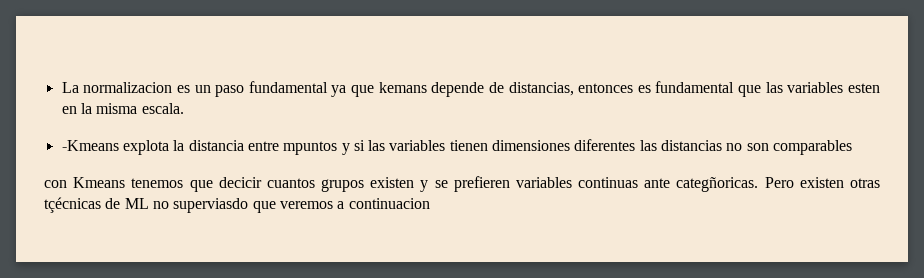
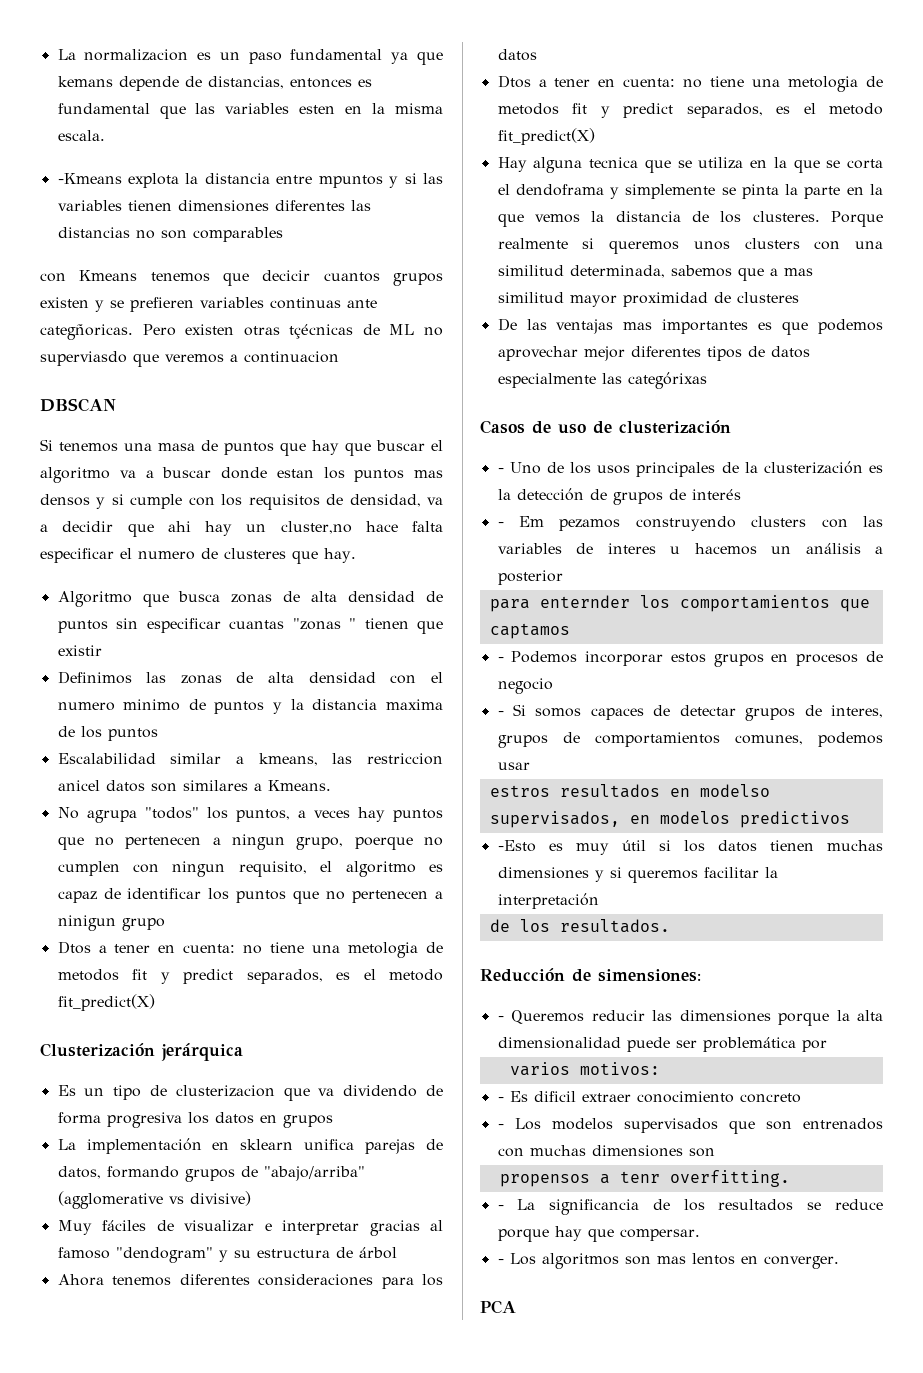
(430, 203) none -> [40,398,116,412] [40,439,443,456] [40,467,443,483] [40,494,444,510] [40,521,443,537] [40,548,356,564] [57,591,443,607] [57,618,443,634] [57,645,102,656] [57,671,443,684] [57,699,443,714] [57,726,158,741] [57,753,443,766] [57,780,331,792] [57,807,444,823] [57,834,443,850] [57,861,443,877] [57,888,444,904] [57,915,165,931] [57,941,444,958] [57,969,443,984] [57,994,155,1011] [40,1043,243,1061] [57,1085,444,1101] [57,1112,333,1128] [57,1138,443,1154] [57,1166,365,1182] [57,1191,251,1209] [57,1220,443,1236] [57,1247,397,1263] [57,1274,443,1289] [497,49,537,61] [497,75,883,92] [497,103,883,118] [497,128,595,145] [497,157,883,173] [497,184,883,199] [497,211,883,227] [497,238,883,254] [497,265,813,281] [497,292,799,307] [497,318,883,335] [497,346,810,361] [497,372,707,389] [480,420,731,434] [497,461,883,477] [497,488,741,505] [497,516,883,531] [497,543,883,555] [497,570,563,585] [489,595,870,612] [489,623,570,639] [497,651,883,667] [497,678,553,694] [497,704,883,721] [497,732,883,748] [497,762,530,770] [489,784,770,798] [489,811,850,828] [497,840,883,855] [497,867,778,883] [497,893,599,909] [489,919,670,933] [480,968,701,982] [497,1010,883,1026] [497,1037,827,1052] [509,1062,660,1076] [497,1091,801,1103] [497,1118,883,1134] [497,1145,715,1157] [499,1170,790,1187] [497,1199,883,1215] [497,1226,700,1242] [497,1253,839,1269] [480,1300,516,1314] // DBSCAN // Si tenemos una masa de puntos que hay que buscar el algoritmo va a buscar donde estan los puntos mas densos y si cumple con los requisitos de densidad, va a decidir que ahi hay un cluster,no hace falta especificar el numero de clusteres que hay. // Algoritmo que busca zonas de alta densidad de puntos sin especificar cuantas "zonas " tienen que existir // Definimos las zonas de alta densidad con el numero minimo de puntos y la distancia maxima de los puntos // Escalabilidad similar a kmeans, las restriccion anicel datos son similares a Kmeans. // No agrupa "todos" los puntos, a veces hay puntos que no pertenecen a ningun grupo, poerque no cumplen con ningun requisito, el algoritmo es capaz de identificar los puntos que no pertenecen a ninigun grupo // Dtos a tener en cuenta: no tiene una metologia de metodos fit y predict separados, es el metodo fit_predict(X) // Clusterización jerárquica // Es un tipo de clusterizacion que va dividendo de forma progresiva los datos en grupos // La implementación en sklearn unifica parejas de datos, formando grupos de "abajo/arriba" (agglomerative vs divisive) // Muy fáciles de visualizar e interpretar gracias al famoso "dendogram" y su estructura de árbol // Ahora tenemos diferentes consideraciones para los datos // Dtos a tener en cuenta: no tiene una metologia de metodos fit y predict separados, es el metodo fit_predict(X) // Hay alguna tecnica que se utiliza en la que se corta el dendoframa y simplemente se pinta la parte en la que vemos la distancia de los clusteres. Porque realmente si queremos unos clusters con una similitud determinada, sabemos que a mas similitud mayor proximidad de clusteres // De las ventajas mas importantes es que podemos aprovechar mejor diferentes tipos de datos especialmente las categórixas // Casos de uso de clusterización // - Uno de los usos principales de la clusterización es la detección de grupos de interés // - Em pezamos construyendo clusters con las variables de interes u hacemos un análisis a posterior // para enternder los comportamientos que captamos // - Podemos incorporar estos grupos en procesos de negocio // - Si somos capaces de detectar grupos de interes, grupos de comportamientos comunes, podemos usar // estros resultados en modelso supervisados, en modelos predictivos // -Esto es muy útil si los datos tienen muchas dimensiones y si queremos facilitar la interpretación // de los resultados. // Reducción de simensiones: // - Queremos reducir las dimensiones porque la alta dimensionalidad puede ser problemática por // varios motivos: // - Es dificil extraer conocimiento concreto // - Los modelos supervisados que son entrenados con muchas dimensiones son // propensos a tenr overfitting. // - La significancia de los resultados se reduce porque hay que compersar. // - Los algoritmos son mas lentos en converger. // PCA

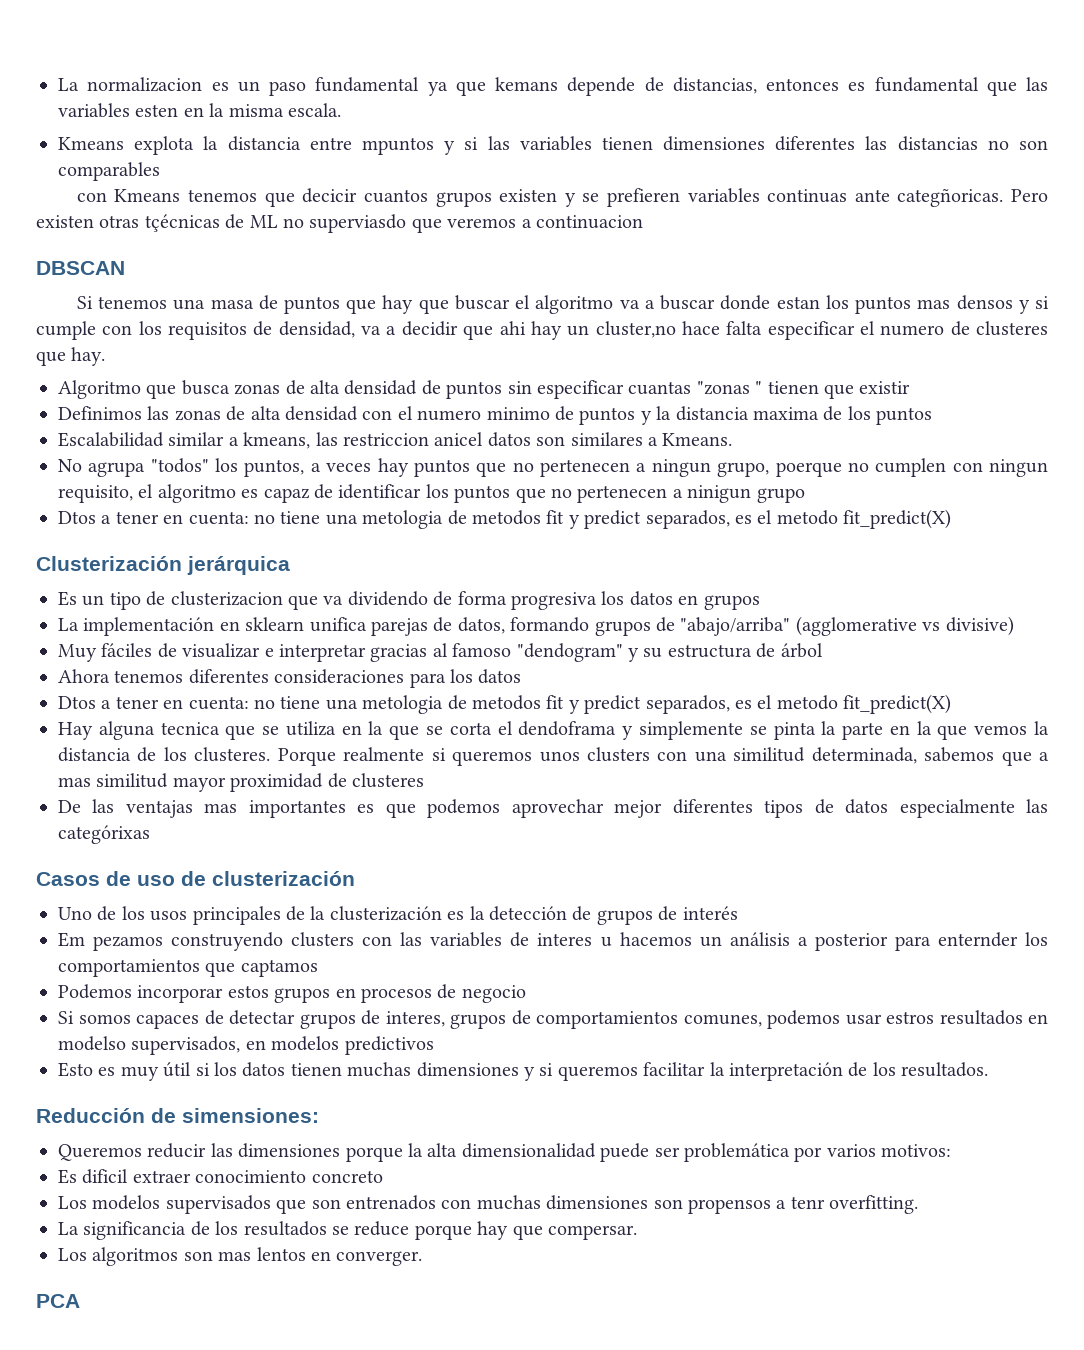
[57,173,122,184] -Kmeans -> [58,137,124,150] Kmeans
[497,468,504,473] - -> (355, 878) none
[497,522,504,527] - -> (738, 913) none
(563, 577) // -> (888, 942) none
[497,657,504,662] - -> (318, 968) none
[497,711,504,716] - -> (526, 994) none
(530, 766) // -> (882, 1019) none
[497,840,536,852] -Esto -> [58,1062,93,1077] Esto
(599, 901) // -> (843, 1071) none
[497,1016,504,1021] - -> (319, 1115) none
(827, 1046) // -> (823, 1154) none
[497,1097,504,1102] - -> (952, 1150) none
[497,1124,504,1129] - -> (383, 1176) none
(715, 1152) // -> (683, 1204) none
[497,1205,504,1210] - -> (919, 1204) none
[497,1259,504,1264] - -> (637, 1232) none

